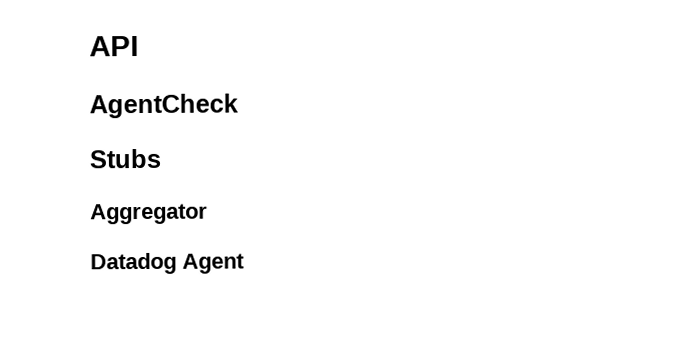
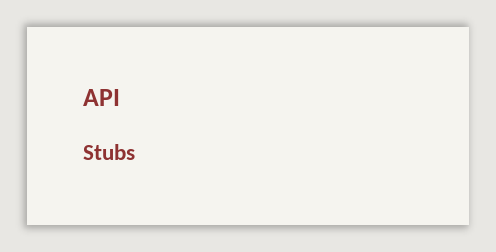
[89,93,239,119] // AgentCheck -> (120, 97) none
[90,203,208,225] [90,252,245,275] // Aggregator // Datadog Agent -> (135, 152) none

